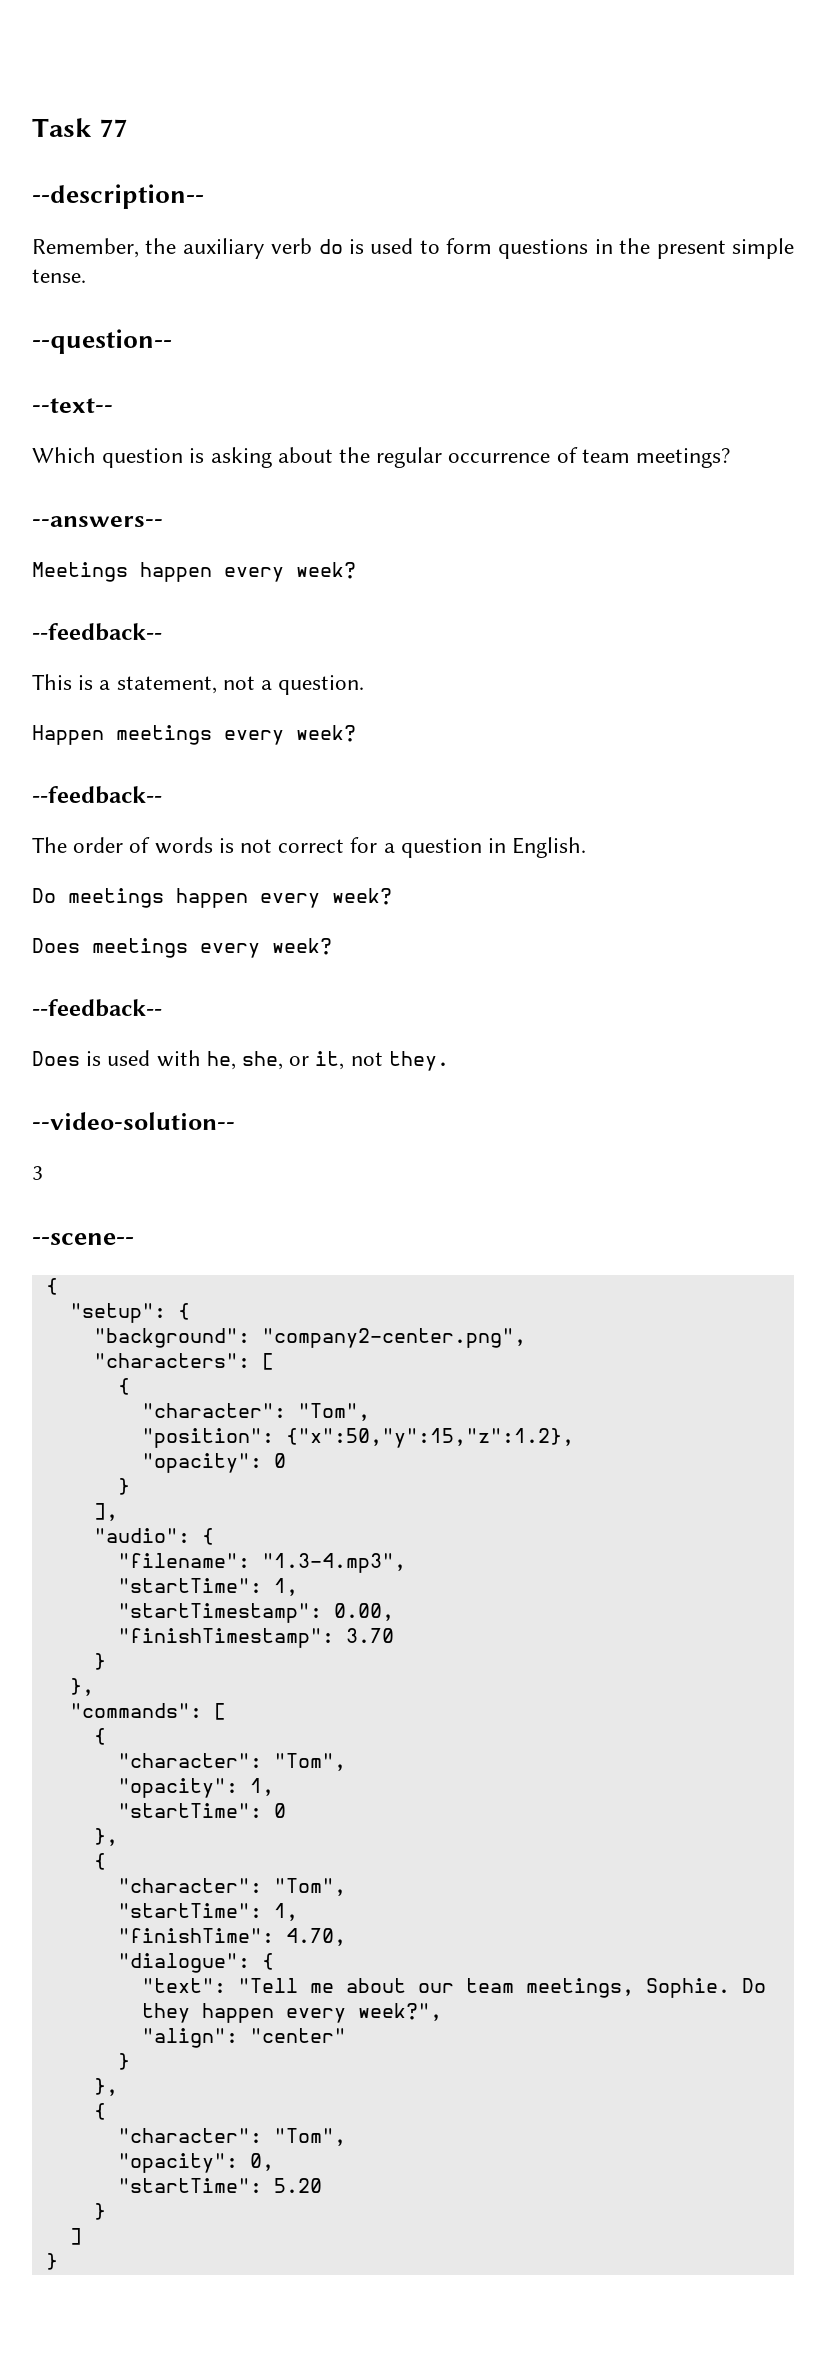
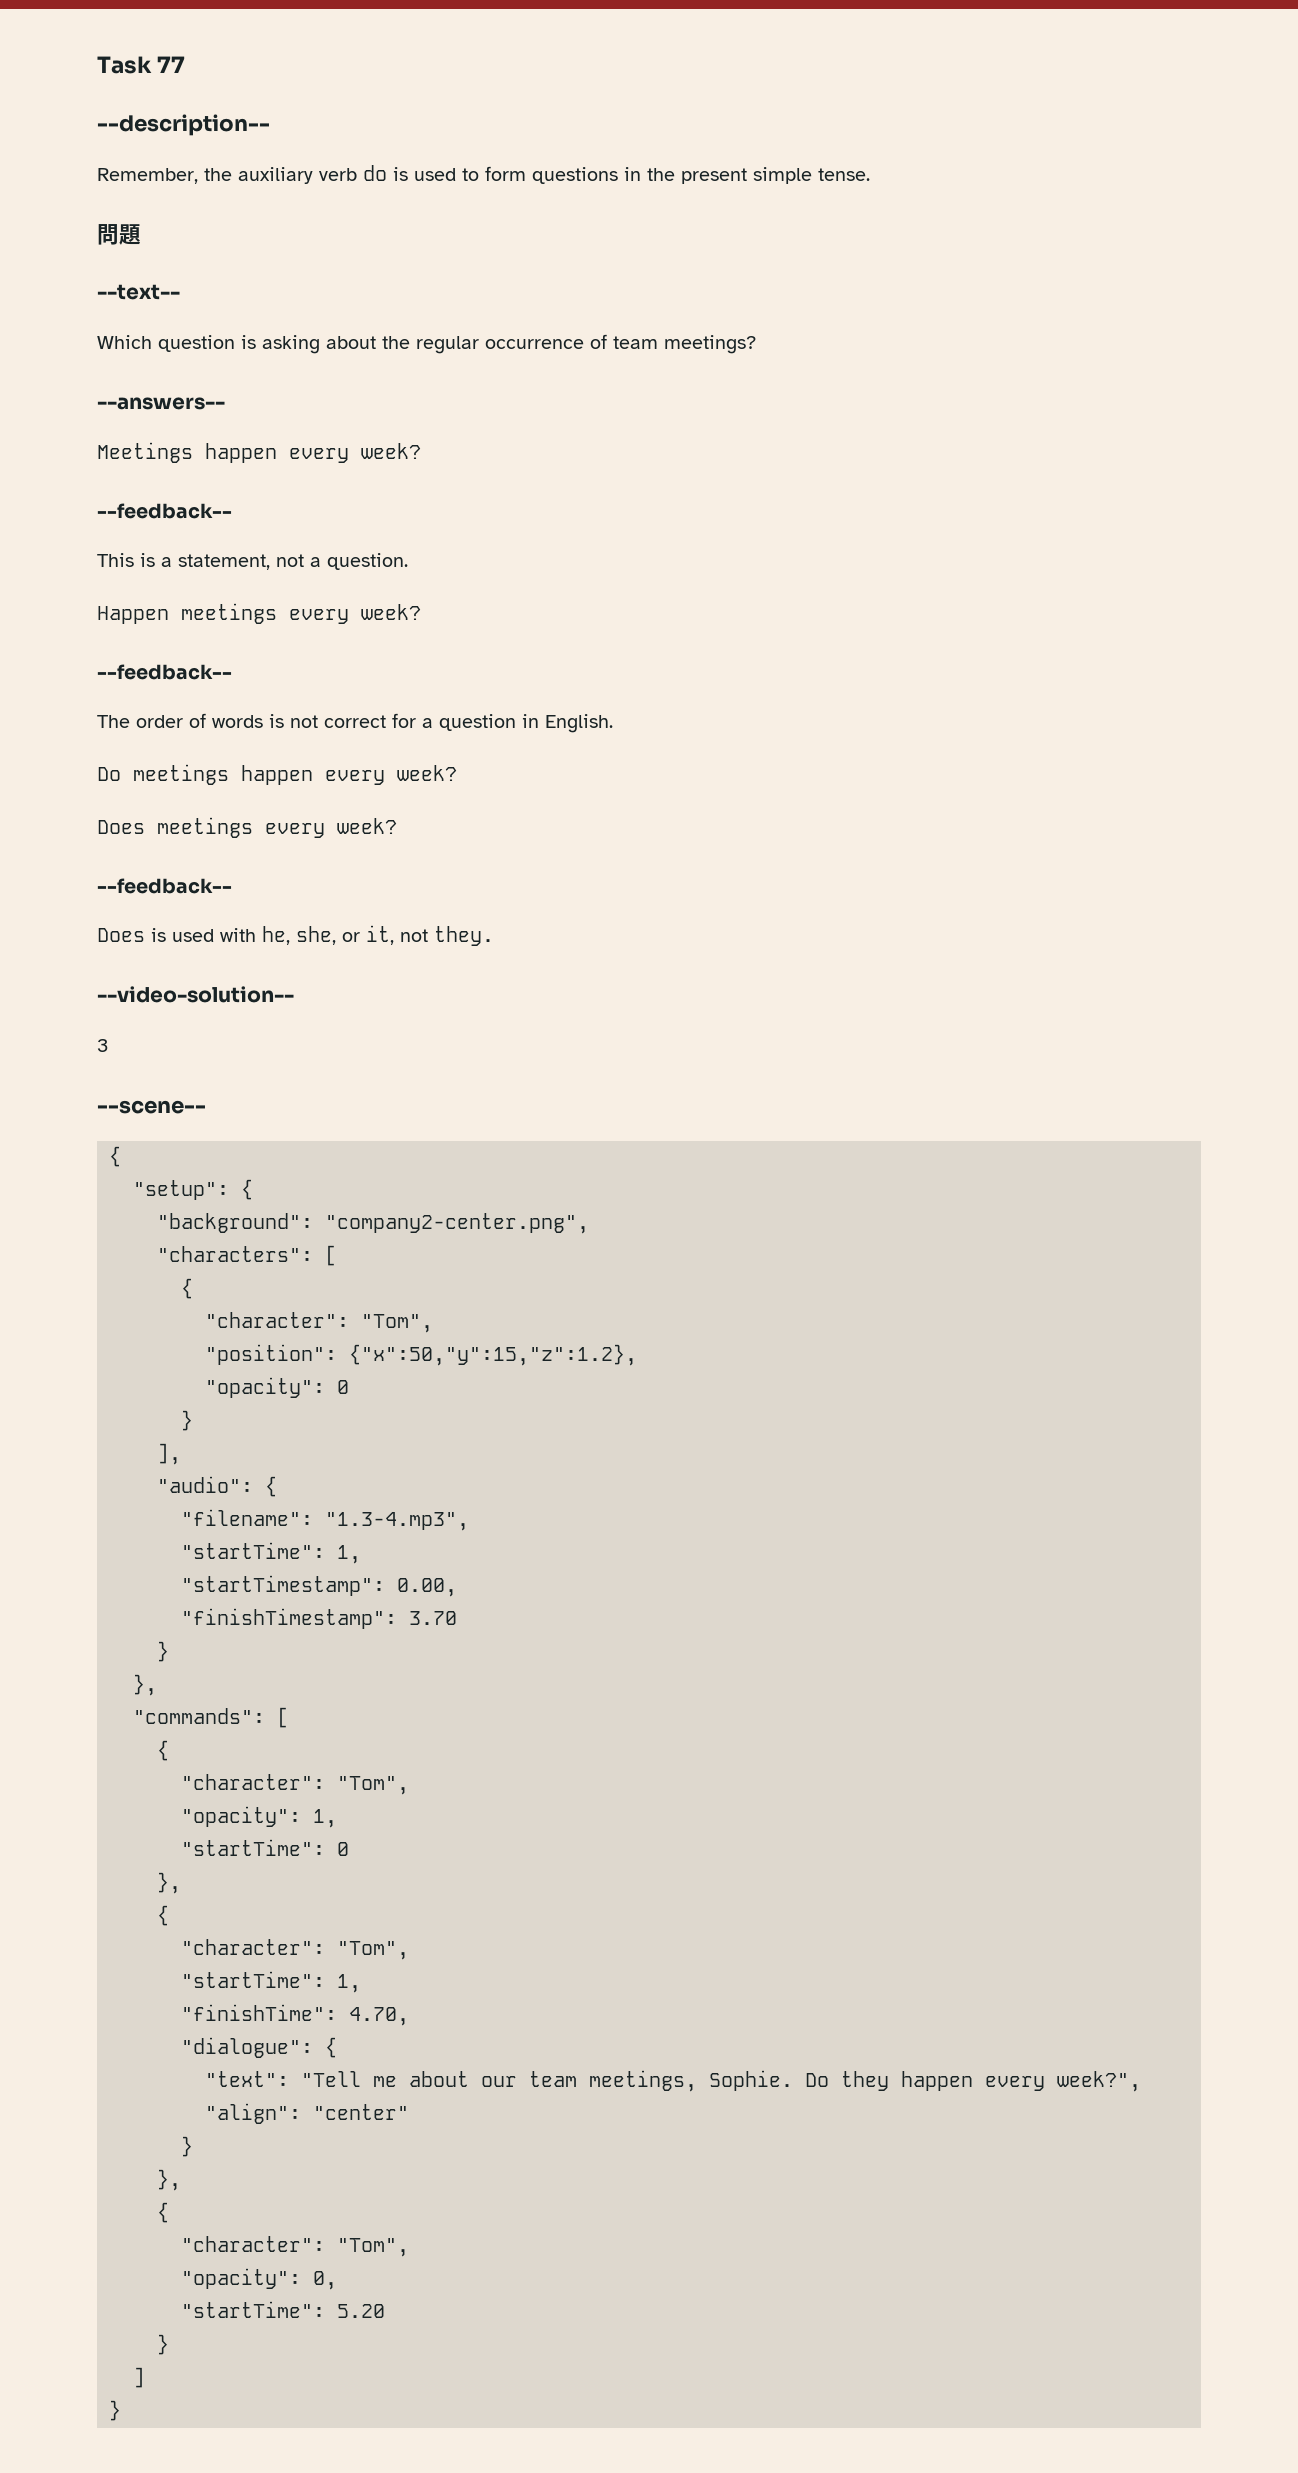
[32,329,172,354] --question-- -> [97,224,141,245] 問題

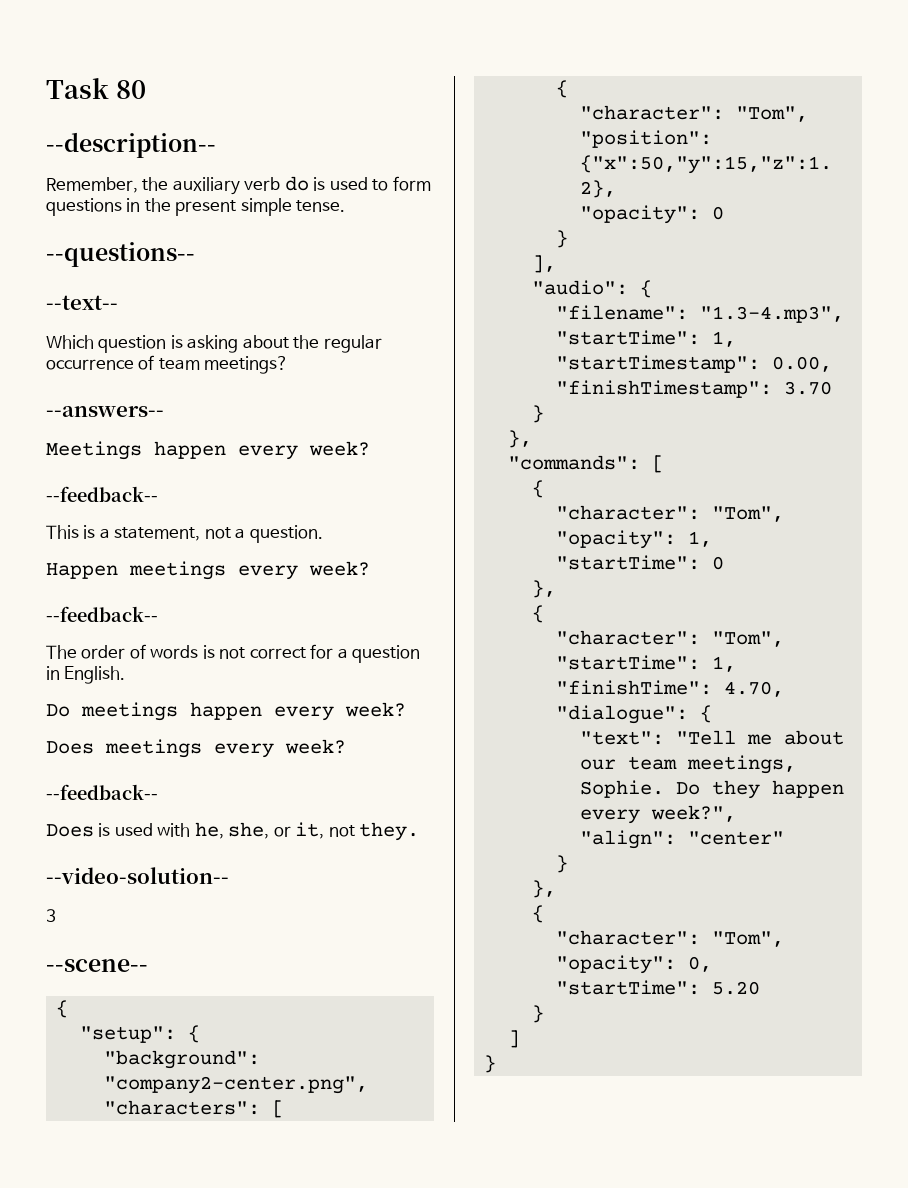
[157,56,186,73] 77 -> [115,80,146,99] 80
[97,224,141,245] 問題 -> [46,242,195,267] --questions--

